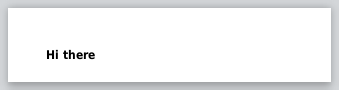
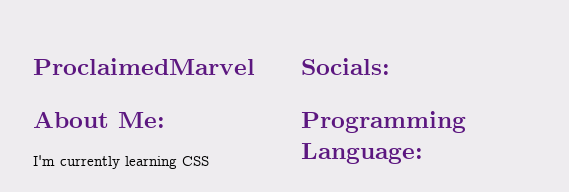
[46,49,95,60] Hi there -> [33,58,255,75] [33,111,165,128] [33,155,209,169] [301,58,390,75] [301,111,466,133] [301,143,423,164] ProclaimedMarvel // About Me: // I'm currently learning CSS // Socials: // Programming Language:

